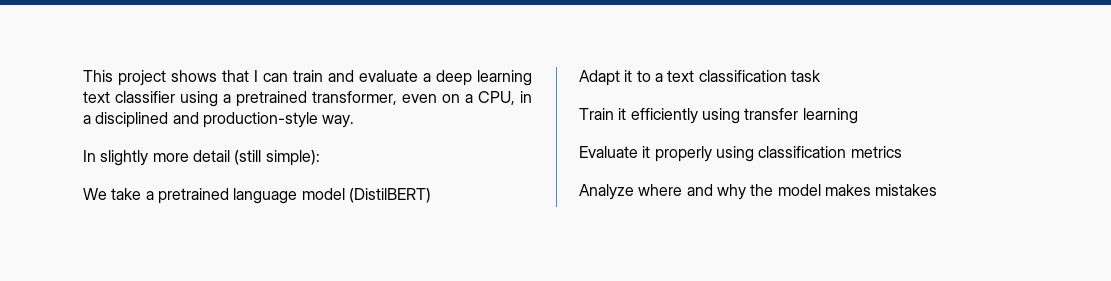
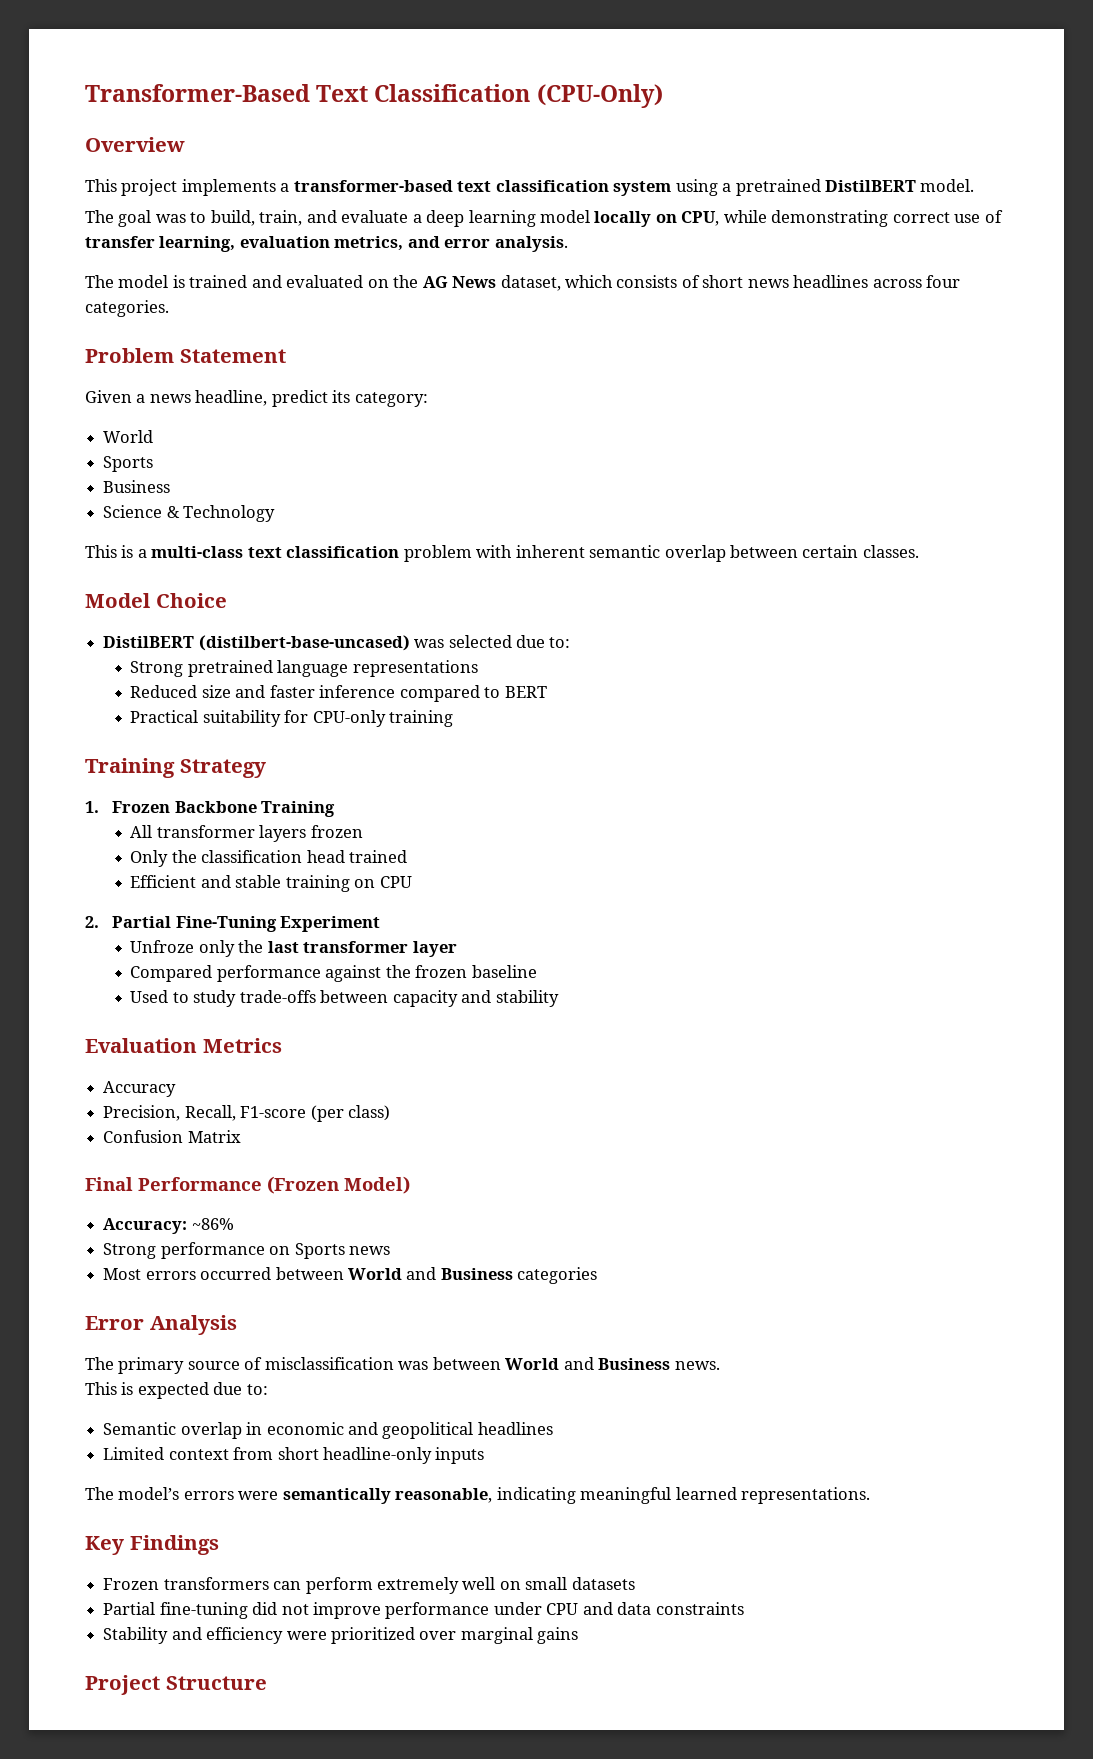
[83,70,323,86] This project shows that I can train -> [85,84,663,108] [85,137,185,152] [85,179,975,196] [85,210,303,227] Transformer-Based Text Classification (CPU-Only) // Overview // This project implements a transformer-based text classification system using a pretrained DistilBERT model. // The goal was to build, train,
[83,91,532,107] [83,112,355,128] [83,150,320,166] [83,188,431,204] [579,70,821,86] [579,108,858,124] [579,146,902,162] [579,184,938,200] text classifier using a pretrained transformer, even on a CPU, in a disciplined and production-style way. // In slightly more detail (still simple): // We take a pretrained language model (DistilBERT) // Adapt it to a text classification task // Train it efficiently using transfer learning // Evaluate it properly using classification metrics // Analyze where and why the model makes mistakes -> [540,210,1003,227] [85,236,568,252] [85,275,961,291] [85,300,169,317] [85,348,286,363] [85,390,428,407] [103,430,154,443] [103,456,154,472] [103,480,171,493] [103,505,276,522] [85,545,919,562] [85,593,227,608] [103,635,571,651] [130,660,478,677] [130,685,547,702] [130,710,454,727] [85,758,266,778] [85,801,336,817] [130,825,363,842] [130,850,408,867] [130,875,412,892] [85,916,381,932] [130,940,457,957] [130,965,537,982] [130,990,559,1007] [85,1038,282,1053] [103,1081,177,1097] [103,1105,390,1122] [103,1130,241,1143] [85,1176,410,1194] [103,1218,234,1234] [103,1242,390,1259] [103,1267,598,1284] [85,1315,237,1335] [85,1357,720,1374] [85,1382,268,1399] [103,1422,553,1439] [103,1447,485,1464] [85,1487,871,1504] [85,1535,219,1555] [103,1577,635,1594] [103,1602,744,1619] [103,1627,579,1644] [85,1675,267,1695] model locally on CPU, while demonstrating correct use of transfer learning, evaluation metrics, and error analysis. // The model is trained and evaluated on the AG News dataset, which consists of short news headlines across four categories. // Problem Statement // Given a news headline, predict its category: // World // Sports // Business // Science & Technology // This is a multi-class text classification problem with inherent semantic overlap between certain classes. // Model Choice // DistilBERT (distilbert-base-uncased) was selected due to: // Strong pretrained language representations // Reduced size and faster inference compared to BERT // Practical suitability for CPU-only training // Training Strategy // 1. Frozen Backbone Training // All transformer layers frozen // Only the classification head trained // Efficient and stable training on CPU // 2. Partial Fine-Tuning Experiment // Unfroze only the last transformer layer // Compared performance against the frozen baseline // Used to study trade-offs between capacity and stability // Evaluation Metrics // Accuracy // Precision, Recall, F1-score (per class) // Confusion Matrix // Final Performance (Frozen Model) // Accuracy: ~86% // Strong performance on Sports news // Most errors occurred between World and Business categories // Error Analysis // The primary source of misclassification was between World and Business news. // This is expected due to: // Semantic overlap in economic and geopolitical headlines // Limited context from short headline-only inputs // The model’s errors were semantically reasonable, indicating meaningful learned representations. // Key Findings // Frozen transformers can perform extremely well on small datasets // Partial fine-tuning did not improve performance under CPU and data constraints // Stability and efficiency were prioritized over marginal gains // Project Structure

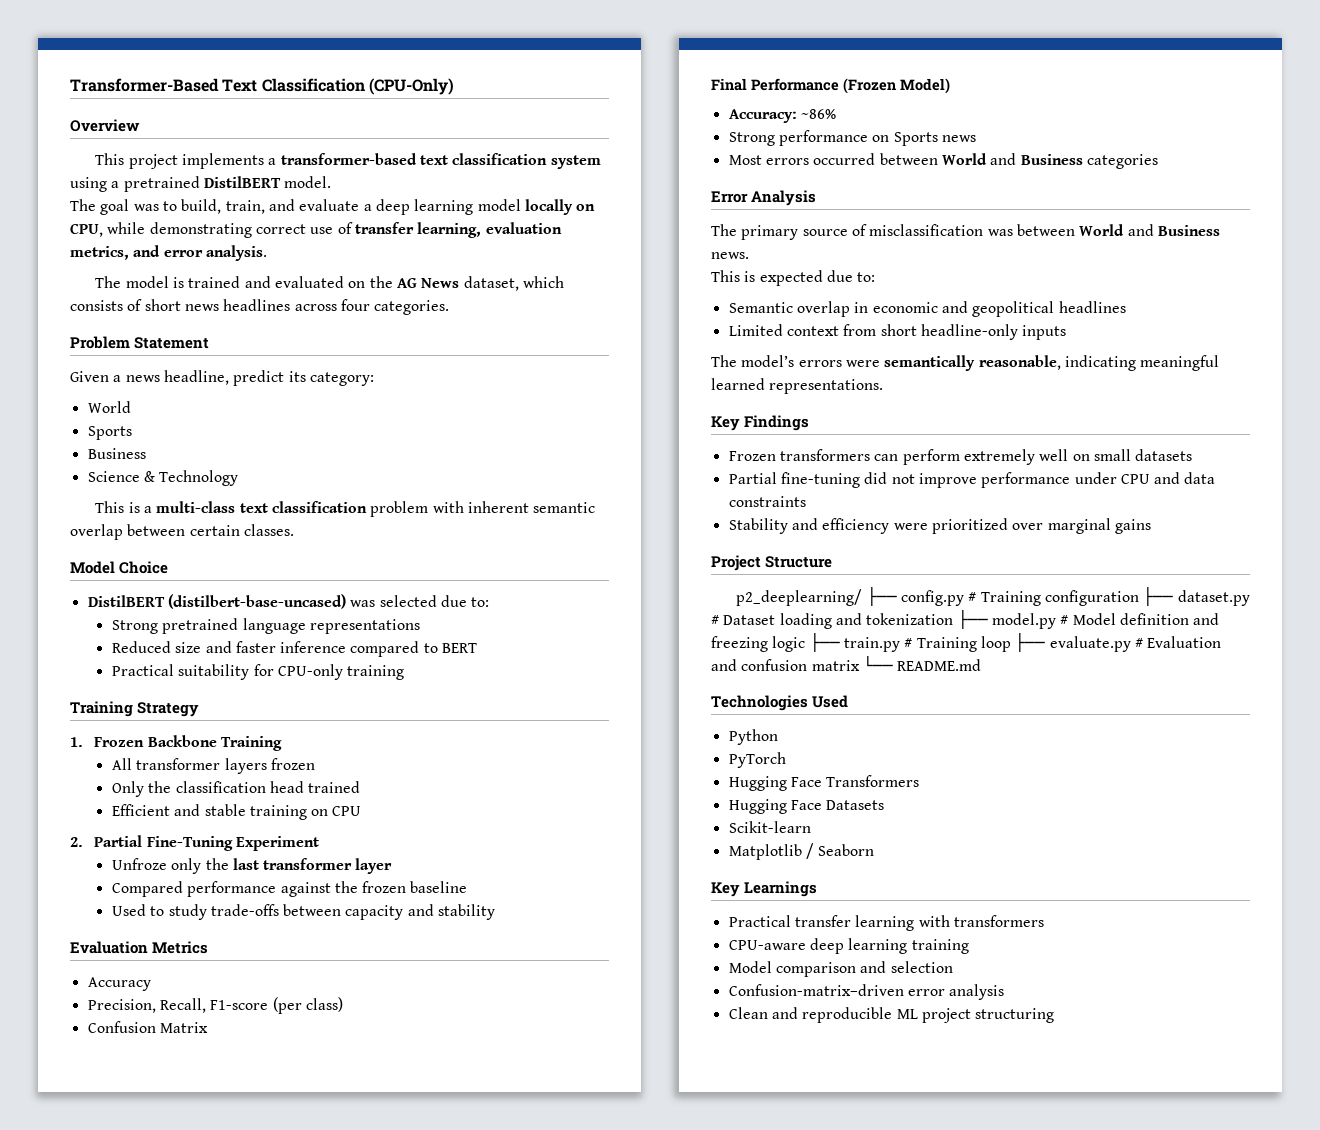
(267, 1683) none -> [736,586,1250,606] [711,609,1220,629] [711,632,1222,652] [711,655,982,671] [711,695,849,711] [728,729,778,745] [728,752,786,768] [728,775,920,791] [728,799,885,814] [728,821,811,833] [728,843,875,860] [711,881,818,897] [728,915,1044,931] [728,938,969,954] [728,961,953,977] [728,984,1005,1000] [728,1007,1055,1023] // p2_deeplearning/ ├── config.py # Training configuration ├── dataset.py # Dataset loading and tokenization ├── model.py # Model definition and freezing logic ├── train.py # Training loop ├── evaluate.py # Evaluation and confusion matrix └── README.md // Technologies Used // Python // PyTorch // Hugging Face Transformers // Hugging Face Datasets // Scikit-learn // Matplotlib / Seaborn // Key Learnings // Practical transfer learning with transformers // CPU-aware deep learning training // Model comparison and selection // Confusion-matrix–driven error analysis // Clean and reproducible ML project structuring

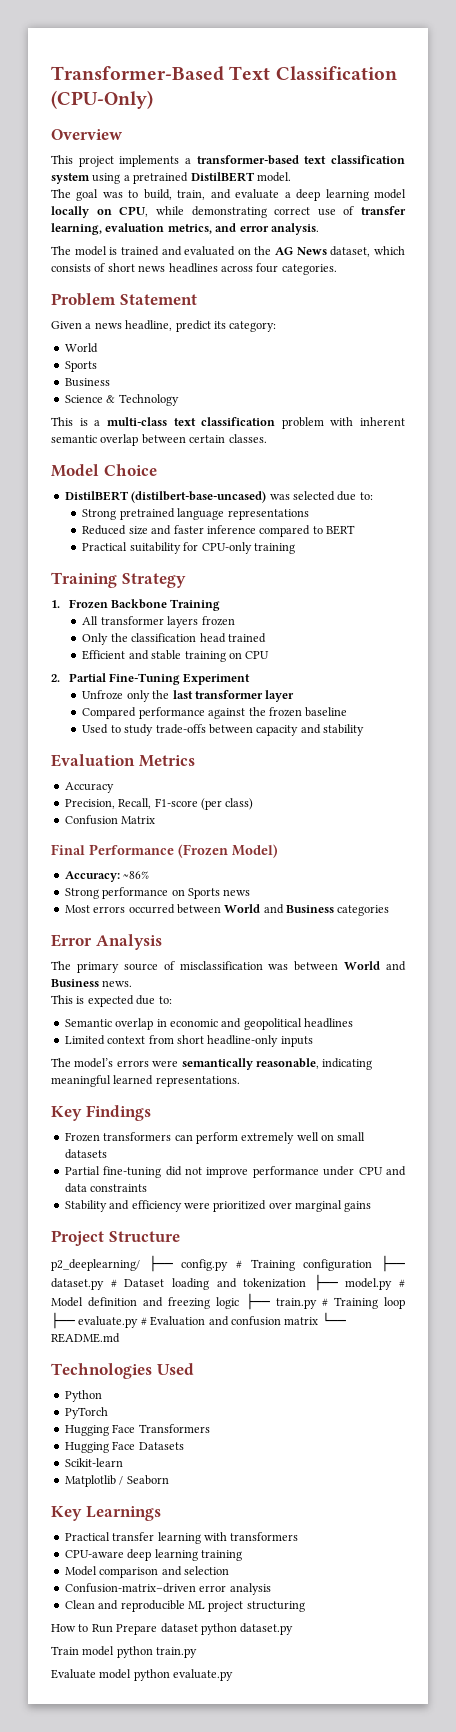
(1055, 1015) none -> [51,1623,294,1635] [51,1646,198,1658] [51,1669,234,1681] // How to Run Prepare dataset python dataset.py // Train model python train.py // Evaluate model python evaluate.py

